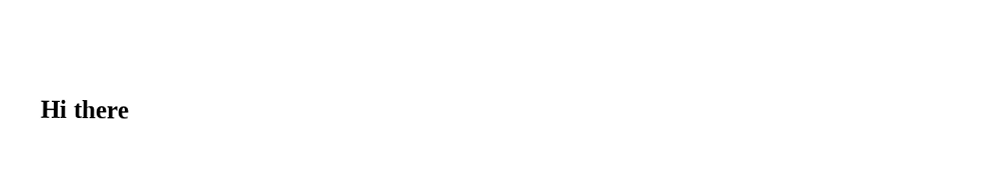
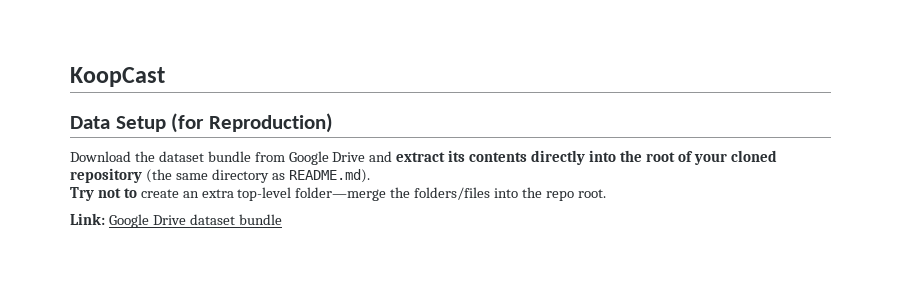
[40,99,129,119] Hi there -> [70,67,165,87] [70,113,333,133] [70,150,777,165] [70,168,370,183] [70,187,606,201] [70,213,282,228] KoopCast // Data Setup (for Reproduction) // Download the dataset bundle from Google Drive and extract its contents directly into the root of your cloned repository (the same directory as README.md). // Try not to create an extra top-level folder—merge the folders/files into the repo root. // Link: Google Drive dataset bundle

